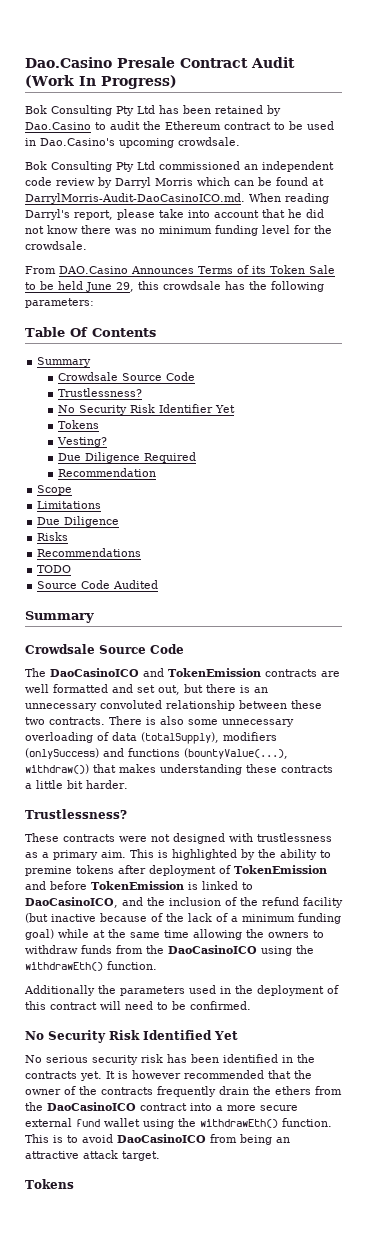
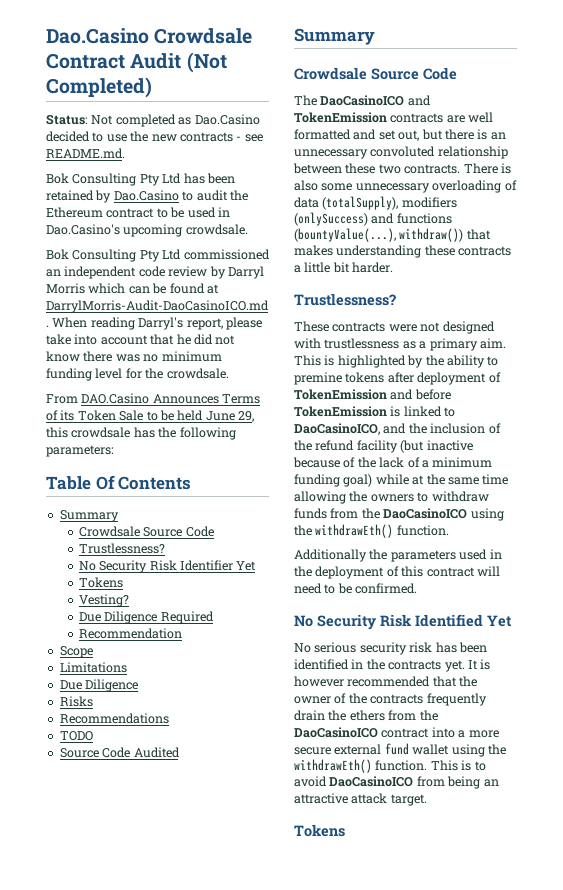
[25,57,175,68] Dao.Casino Presale -> [46,28,253,44] Dao.Casino Crowdsale
[25,75,177,89] (Work In Progress) -> [186,52,227,73] [46,77,152,98] [46,114,260,127] [46,131,263,142] [46,148,125,159] (Not Completed) // Status: Not completed as Dao.Casino decided to use the new contracts - see README.md.

